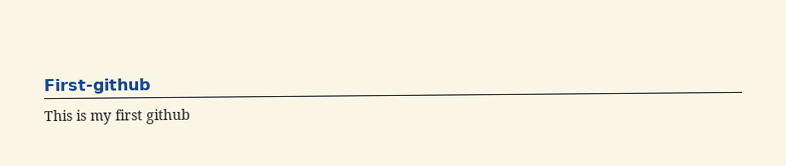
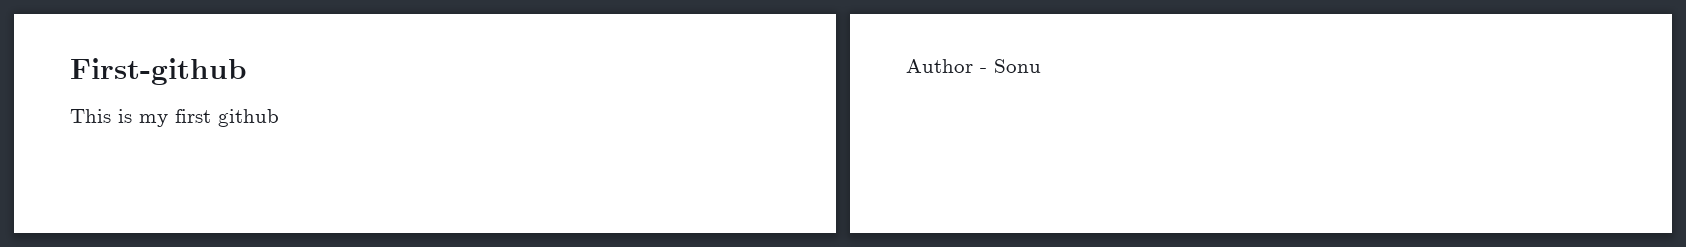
(191, 116) none -> [906,59,1041,73] // Author - Sonu

